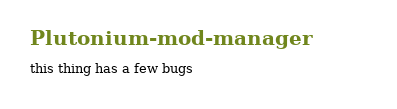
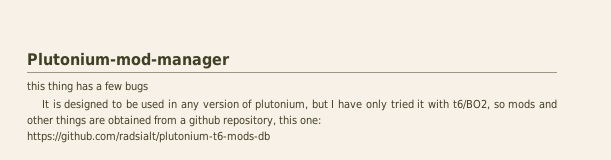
(193, 69) none -> [41,99,558,111] [27,115,321,127] [27,131,270,143] // It is designed to be used in any version of plutonium, but I have only tried it with t6/BO2, so mods and other things are obtained from a github repository, this one: https://github.com/radsialt/plutonium-t6-mods-db

